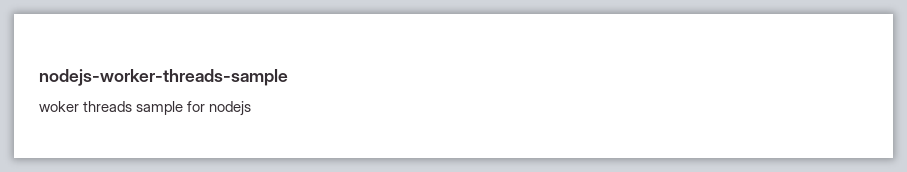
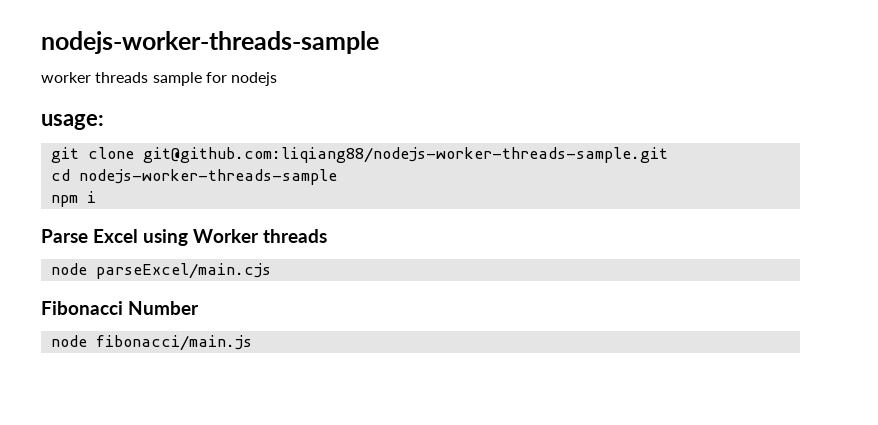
[39,69,288,86] [39,101,79,112] nodejs-worker-threads-sample // woker -> [41,31,379,54] [41,72,91,83] nodejs-worker-threads-sample // worker
(252, 108) none -> [41,114,104,130] [50,147,668,163] [50,169,337,185] [50,191,96,207] [41,229,327,246] [50,263,271,279] [41,301,199,315] [50,335,252,351] // usage: // git clone git@github.com:liqiang88/nodejs-worker-threads-sample.git // cd nodejs-worker-threads-sample // npm i // Parse Excel using Worker threads // node parseExcel/main.cjs // Fibonacci Number // node fibonacci/main.js

